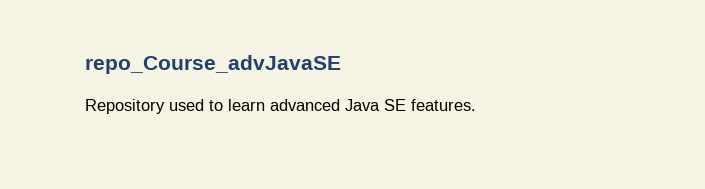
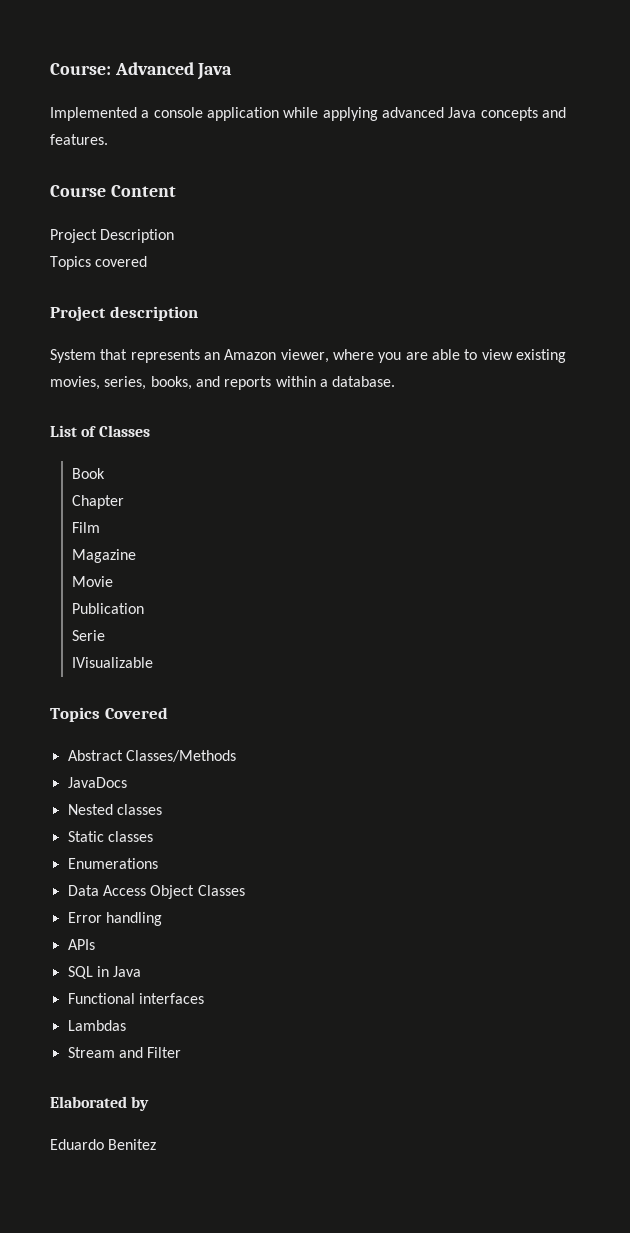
[85,55,341,74] [85,99,476,114] repo_Course_advJavaSE // Repository used to learn advanced Java SE features. -> [50,62,233,80] [50,107,566,121] [50,134,108,145] [50,185,176,197] [50,229,175,243] [50,256,148,270] [50,306,198,321] [50,349,566,363] [50,376,396,390] [50,425,150,437] [72,468,106,479] [72,495,125,509] [72,522,101,533] [72,549,137,563] [72,576,114,587] [72,603,145,614] [72,630,106,641] [72,657,154,668] [50,707,168,722] [67,750,236,762] [67,777,127,788] [67,804,162,815] [67,831,153,842] [67,858,158,869] [67,885,245,899] [67,912,162,926] [67,939,95,950] [67,966,142,979] [67,993,204,1004] [67,1020,126,1031] [67,1047,182,1058] [50,1096,150,1111] [50,1139,157,1150] Course: Advanced Java // Implemented a console application while applying advanced Java concepts and features. // Course Content // Project Description // Topics covered // Project description // System that represents an Amazon viewer, where you are able to view existing movies, series, books, and reports within a database. // List of Classes // Book // Chapter // Film // Magazine // Movie // Publication // Serie // IVisualizable // Topics Covered // Abstract Classes/Methods // JavaDocs // Nested classes // Static classes // Enumerations // Data Access Object Classes // Error handling // APIs // SQL in Java // Functional interfaces // Lambdas // Stream and Filter // Elaborated by // Eduardo Benitez

